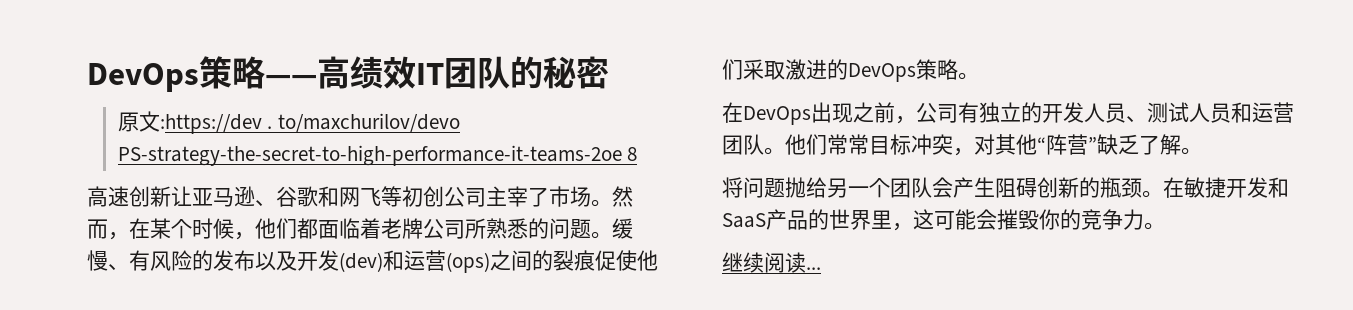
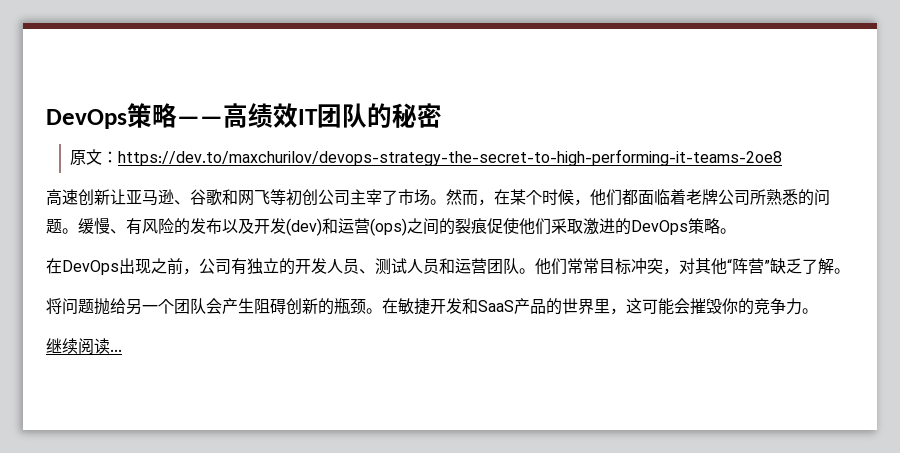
[159,113,461,134] [117,145,638,166] :https://dev . to/maxchurilov/devo PS-strategy-the-secret-to-high-performance-it-teams-2oe 8 -> [102,149,783,166] ：https://dev.to/maxchurilov/devops-strategy-the-secret-to-high-performing-it-teams-2oe8

